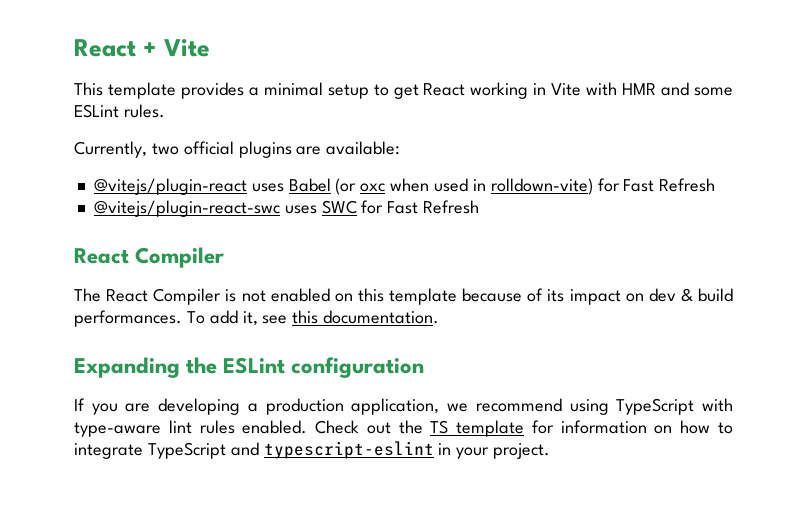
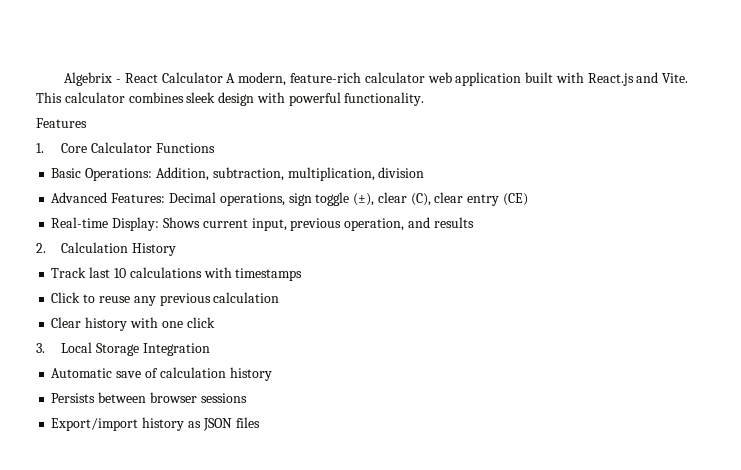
[74,38,210,57] [74,82,733,99] [74,104,165,118] [74,141,401,158] [93,178,716,195] [93,200,480,217] [74,247,225,268] [74,288,733,305] [74,310,440,327] [74,357,425,378] [74,398,734,415] [74,420,733,437] [74,441,551,459] React + Vite // This template provides a minimal setup to get React working in Vite with HMR and some ESLint rules. // Currently, two official plugins are available: // @vitejs/plugin-react uses Babel (or oxc when used in rolldown-vite) for Fast Refresh // @vitejs/plugin-react-swc uses SWC for Fast Refresh // React Compiler // The React Compiler is not enabled on this template because of its impact on dev & build performances. To add it, see this documentation. // Expanding the ESLint configuration // If you are developing a production application, we recommend using TypeScript with type-aware lint rules enabled. Check out the TS template for information on how to integrate TypeScript and typescript-eslint in your project. -> [64,72,689,86] [36,92,425,106] [36,118,87,128] [36,142,215,153] [51,167,425,181] [51,192,528,206] [51,217,474,231] [36,242,177,256] [51,267,303,281] [51,292,280,306] [51,317,215,331] [36,342,210,356] [51,367,272,381] [51,392,247,403] [51,417,260,431] Algebrix - React Calculator A modern, feature-rich calculator web application built with React.js and Vite. This calculator combines sleek design with powerful functionality. // Features // 1. Core Calculator Functions // Basic Operations: Addition, subtraction, multiplication, division // Advanced Features: Decimal operations, sign toggle (±), clear (C), clear entry (CE) // Real-time Display: Shows current input, previous operation, and results // 2. Calculation History // Track last 10 calculations with timestamps // Click to reuse any previous calculation // Clear history with one click // 3. Local Storage Integration // Automatic save of calculation history // Persists between browser sessions // Export/import history as JSON files

